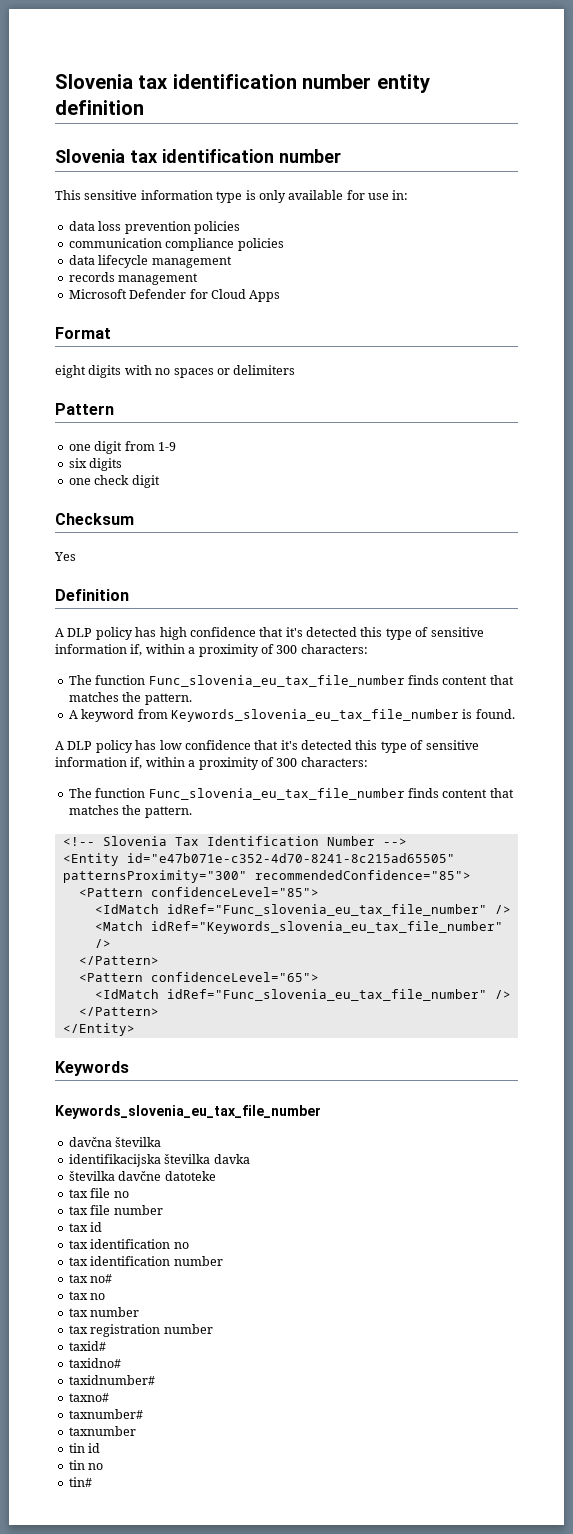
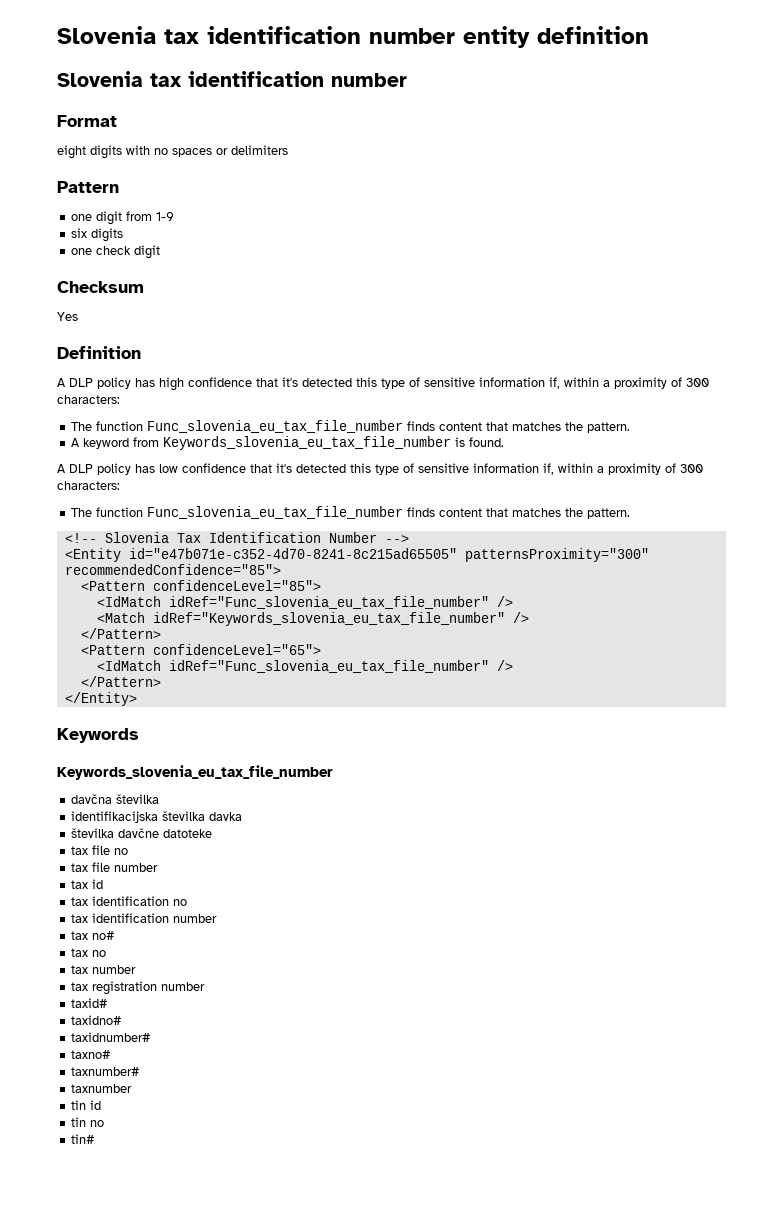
[55,190,409,203] [68,221,240,234] [68,238,284,251] [68,255,232,268] [68,272,199,285] [68,289,281,302] // This sensitive information type is only available for use in: // data loss prevention policies // communication compliance policies // data lifecycle management // records management // Microsoft Defender for Cloud Apps -> (407, 80) none

